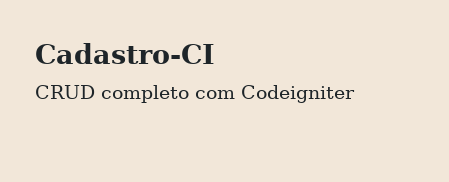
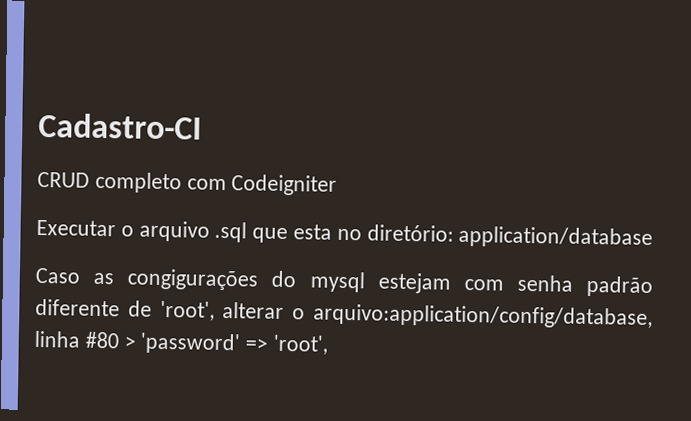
(355, 94) none -> [36,219,654,250] [35,267,653,298] [35,298,653,330] [34,330,329,355] // Executar o arquivo .sql que esta no diretório: application/database // Caso as congigurações do mysql estejam com senha padrão diferente de 'root', alterar o arquivo:application/config/database, linha #80 > 'password' => 'root',

